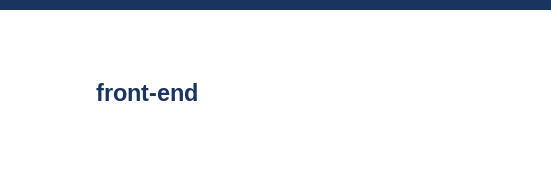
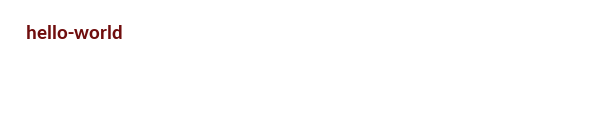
[96,83,198,101] front-end -> [26,25,123,39] hello-world

